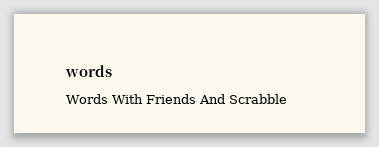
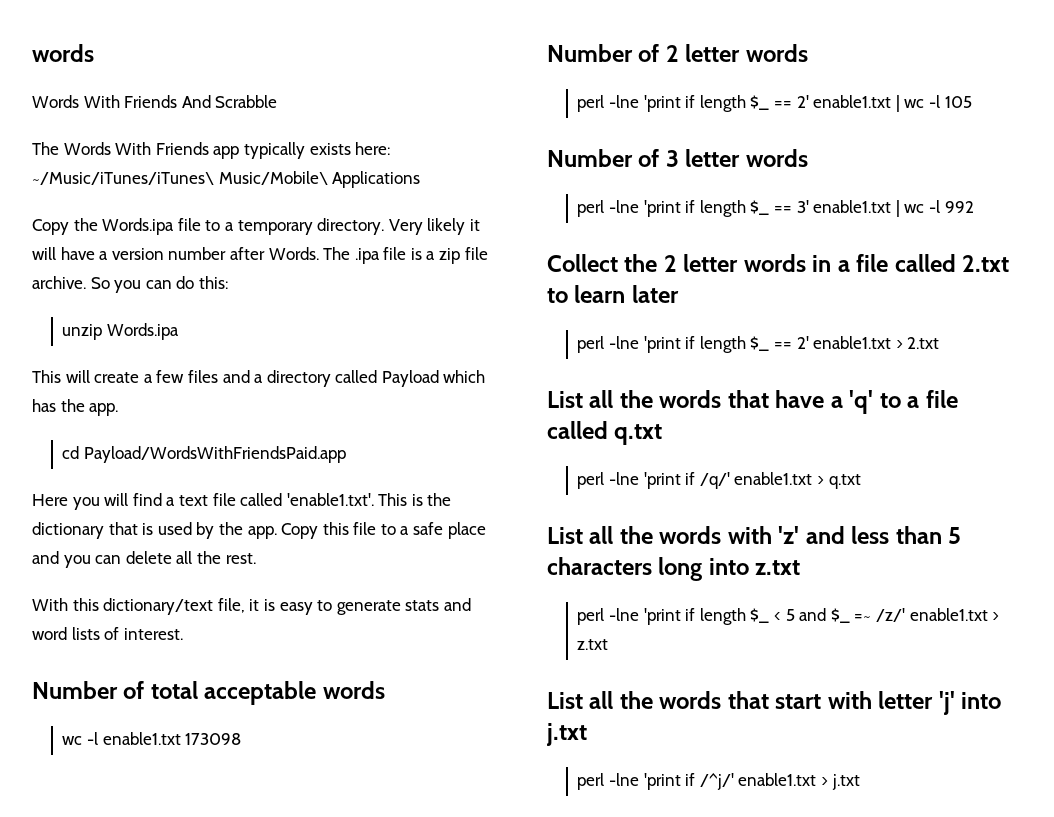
(287, 99) none -> [32,142,391,159] [32,171,421,188] [32,218,480,235] [32,247,488,264] [32,276,228,293] [62,323,180,340] [32,370,486,387] [32,399,119,416] [62,446,347,463] [32,493,452,510] [32,522,486,539] [32,551,256,568] [32,598,471,615] [32,627,183,640] [32,681,385,705] [62,732,242,745] [547,44,808,62] [577,95,972,112] [547,149,808,167] [577,200,974,217] [547,254,1010,272] [547,285,679,303] [577,336,940,353] [547,390,958,414] [547,421,663,445] [577,472,861,489] [547,526,962,544] [547,557,801,581] [577,608,1000,625] [577,639,609,650] [547,691,1002,715] [546,723,587,746] [577,773,860,790] // The Words With Friends app typically exists here: ~/Music/iTunes/iTunes\ Music/Mobile\ Applications // Copy the Words.ipa file to a temporary directory. Very likely it will have a version number after Words. The .ipa file is a zip file archive. So you can do this: // unzip Words.ipa // This will create a few files and a directory called Payload which has the app. // cd Payload/WordsWithFriendsPaid.app // Here you will find a text file called 'enable1.txt'. This is the dictionary that is used by the app. Copy this file to a safe place and you can delete all the rest. // With this dictionary/text file, it is easy to generate stats and word lists of interest. // Number of total acceptable words // wc -l enable1.txt 173098 // Number of 2 letter words // perl -lne 'print if length $_ == 2' enable1.txt | wc -l 105 // Number of 3 letter words // perl -lne 'print if length $_ == 3' enable1.txt | wc -l 992 // Collect the 2 letter words in a file called 2.txt to learn later // perl -lne 'print if length $_ == 2' enable1.txt > 2.txt // List all the words that have a 'q' to a file called q.txt // perl -lne 'print if /q/' enable1.txt > q.txt // List all the words with 'z' and less than 5 characters long into z.txt // perl -lne 'print if length $_ < 5 and $_ =~ /z/' enable1.txt > z.txt // List all the words that start with letter 'j' into j.txt // perl -lne 'print if /^j/' enable1.txt > j.txt

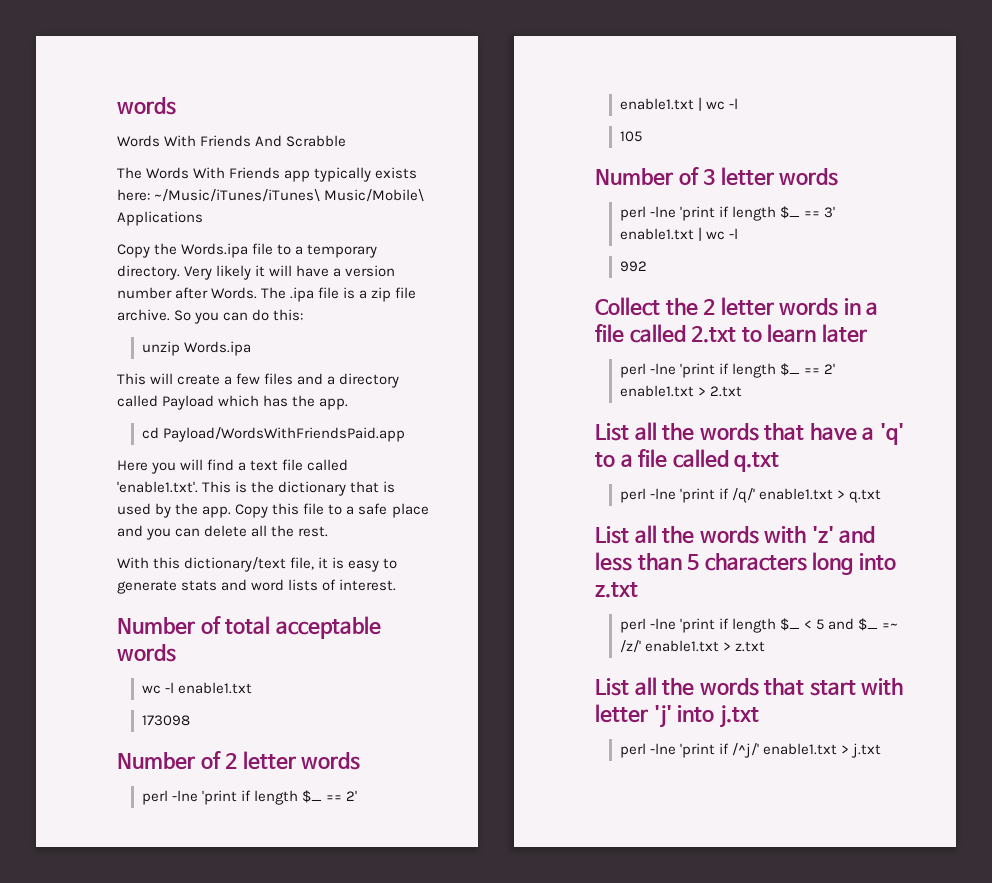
(181, 738) none -> (253, 688) //
(940, 101) none -> (739, 103) //
(940, 206) none -> (739, 233) //

